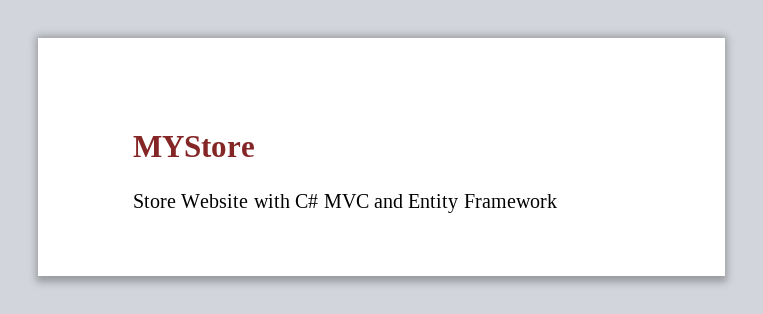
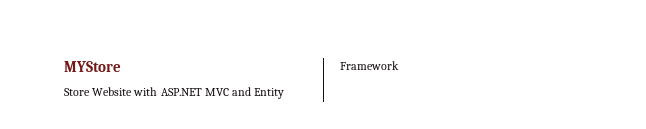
[295,194,319,208] C# -> [160,88,202,96] ASP.NET

